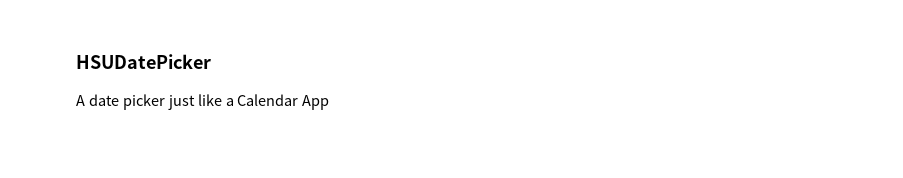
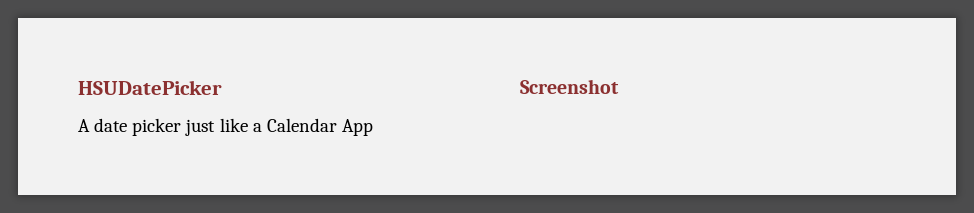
(330, 102) none -> [520,79,619,94] // Screenshot

